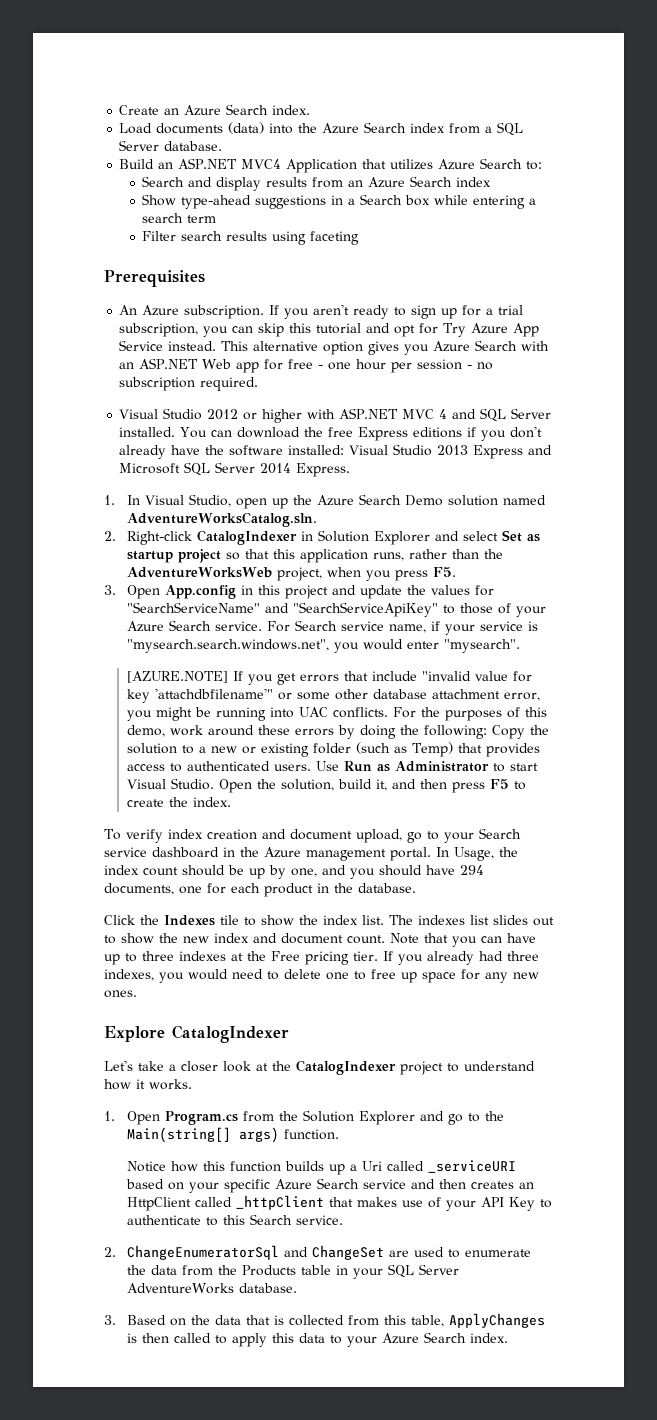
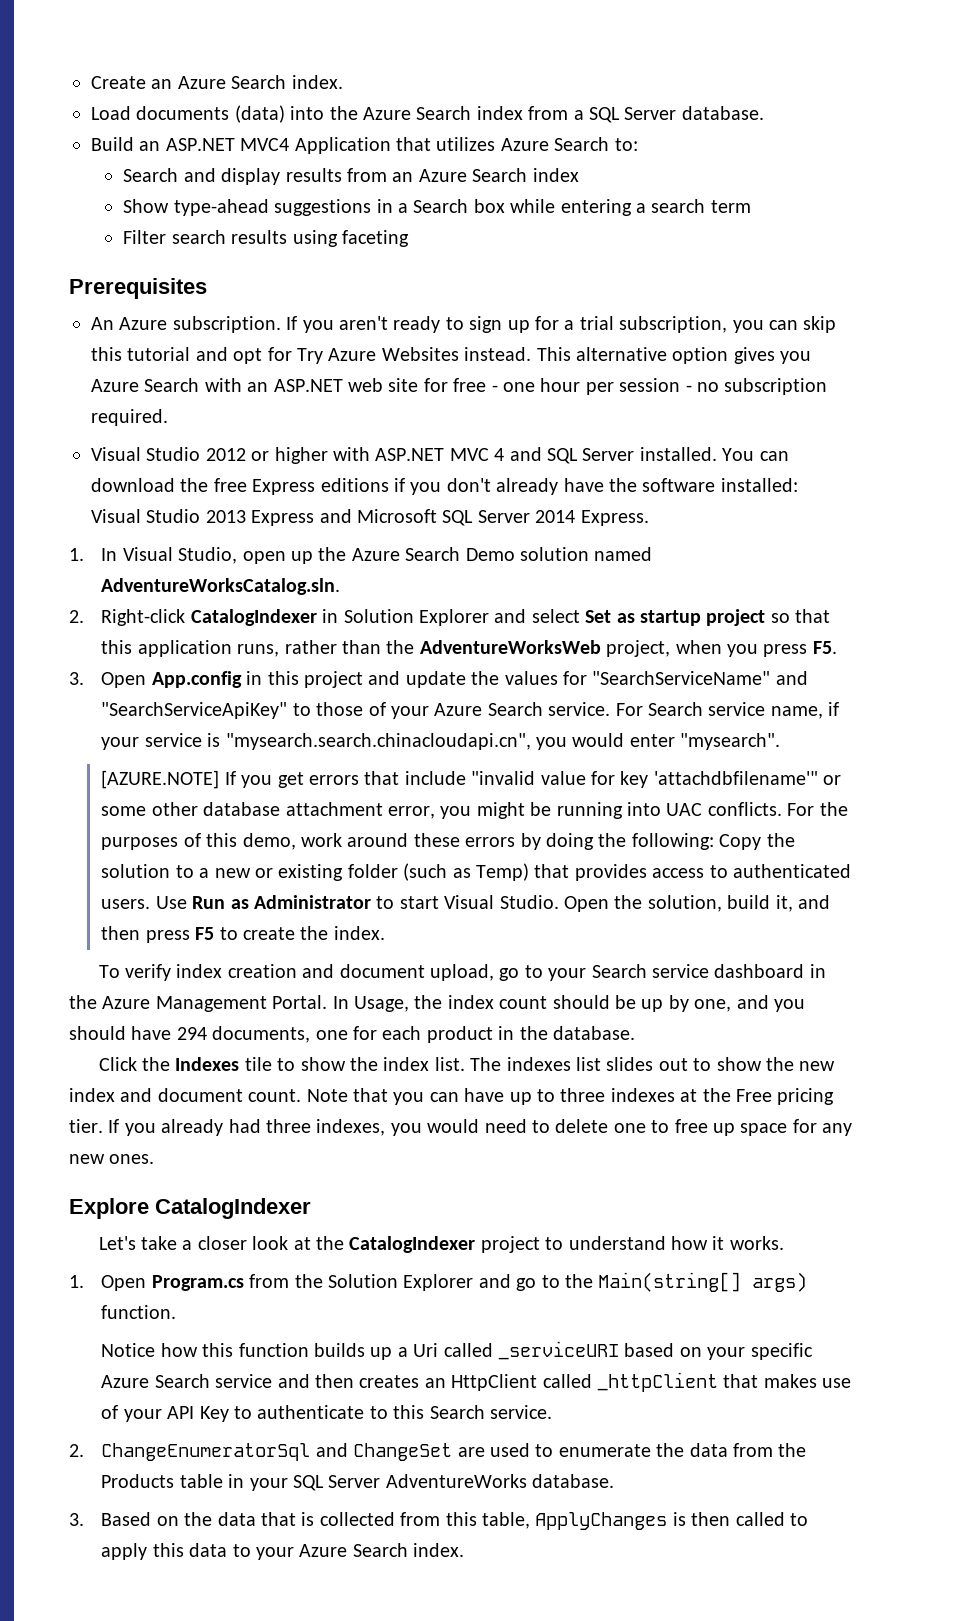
[513,323,540,337] [119,340,164,351] App Service -> [381,347,459,361] Websites
[202,359,260,373] Web app -> [348,378,419,392] web site
[126,639,329,653] "mysearch.search.windows.net", -> [225,733,531,750] "mysearch.search.chinacloudapi.cn",
[306,847,431,861] management portal. -> [155,995,328,1012] Management Portal.

